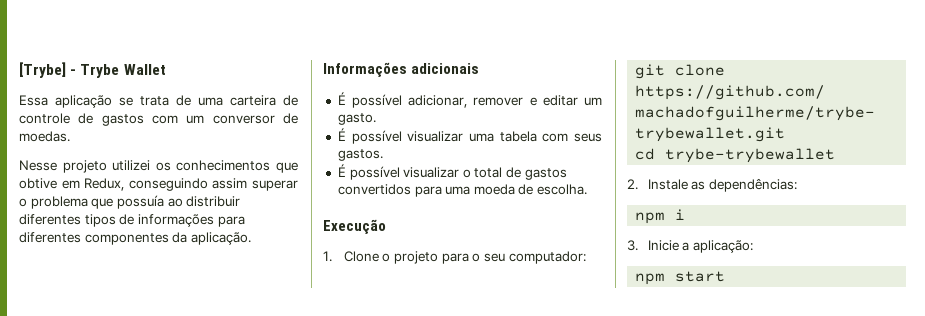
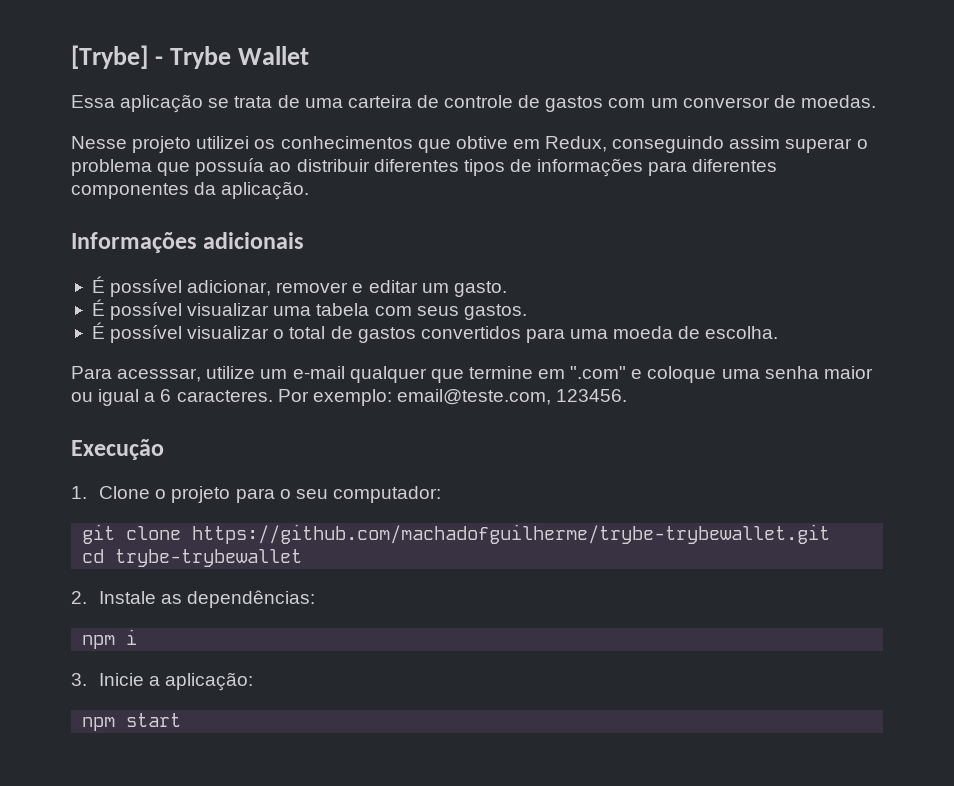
(588, 189) none -> [71,366,873,383] [71,389,628,406] // Para acesssar, utilize um e-mail qualquer que termine em ".com" e coloque uma senha maior ou igual a 6 caracteres. Por exemplo: email@teste.com, 123456.

